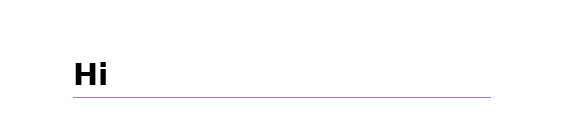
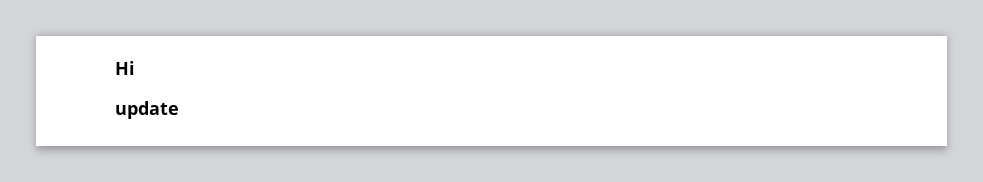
(108, 73) none -> [115,101,179,119] // update

